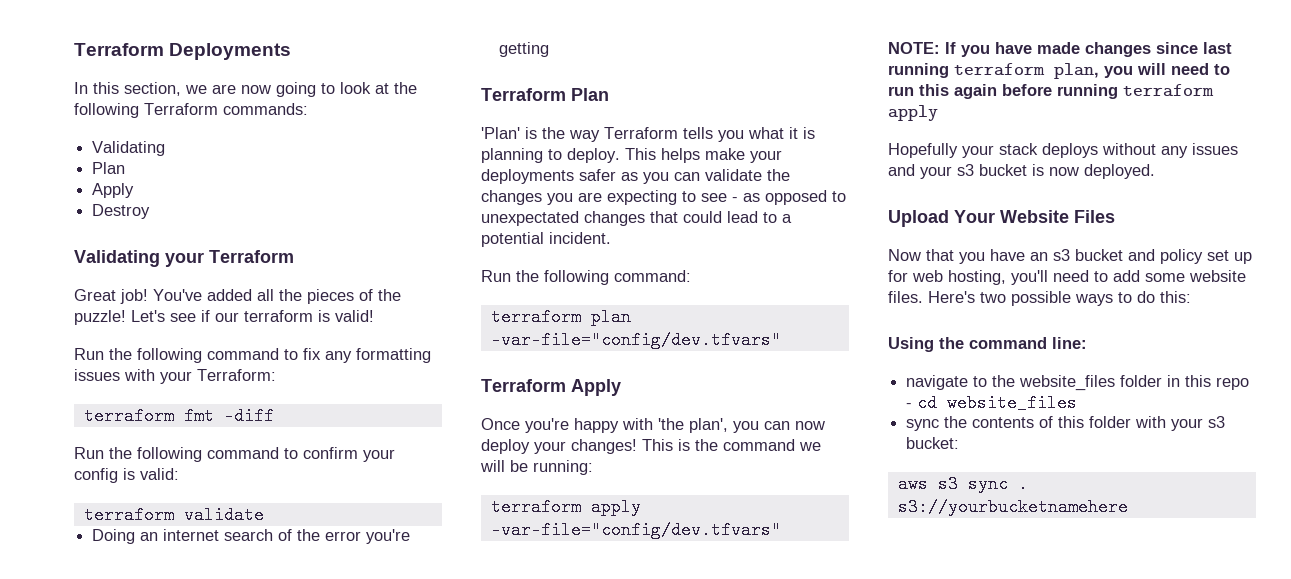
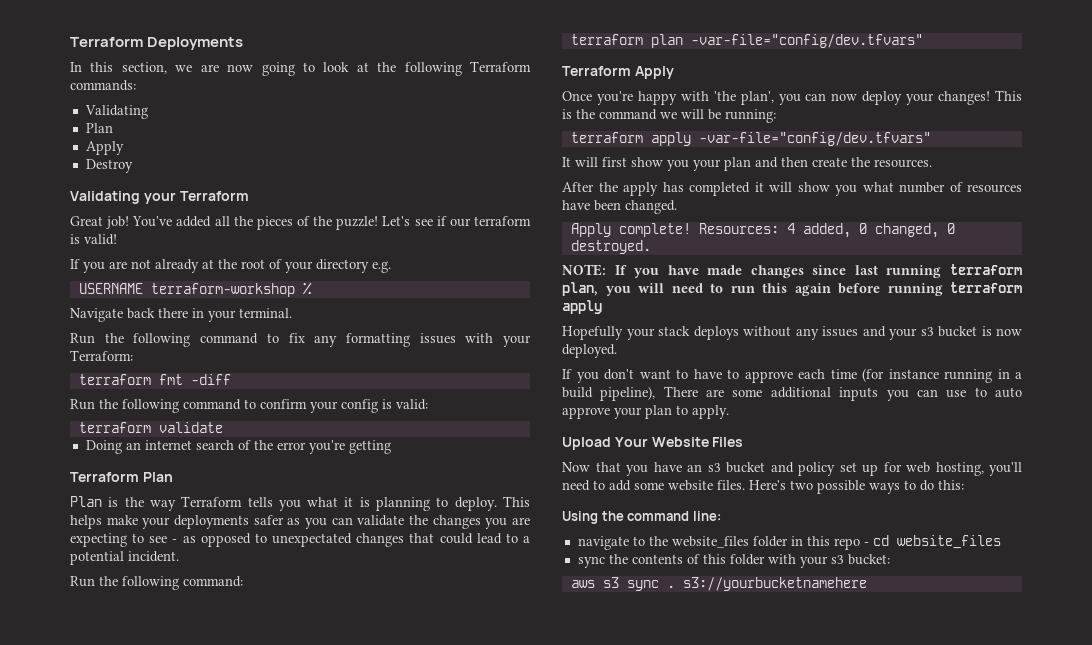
(374, 316) none -> [70,259,391,273] [78,282,312,297] [70,308,292,322] // If you are not already at the root of your directory e.g. // USERNAME terraform-workshop % // Navigate back there in your terminal.
[481,127,520,139] 'Plan' -> [70,496,102,507] Plan
(781, 530) none -> [562,157,932,171] [562,182,1022,196] [562,200,677,214] [570,223,955,238] [570,240,651,254] // It will first show you your plan and then create the resources. // After the apply has completed it will show you what number of resources have been changed. // Apply complete! Resources: 4 added, 0 changed, 0 destroyed.
(1155, 171) none -> [562,368,1022,383] [562,386,1023,401] [562,405,729,419] // If you don't want to have to approve each time (for instance running in a build pipeline), There are some additional inputs you can use to auto approve your plan to apply.

